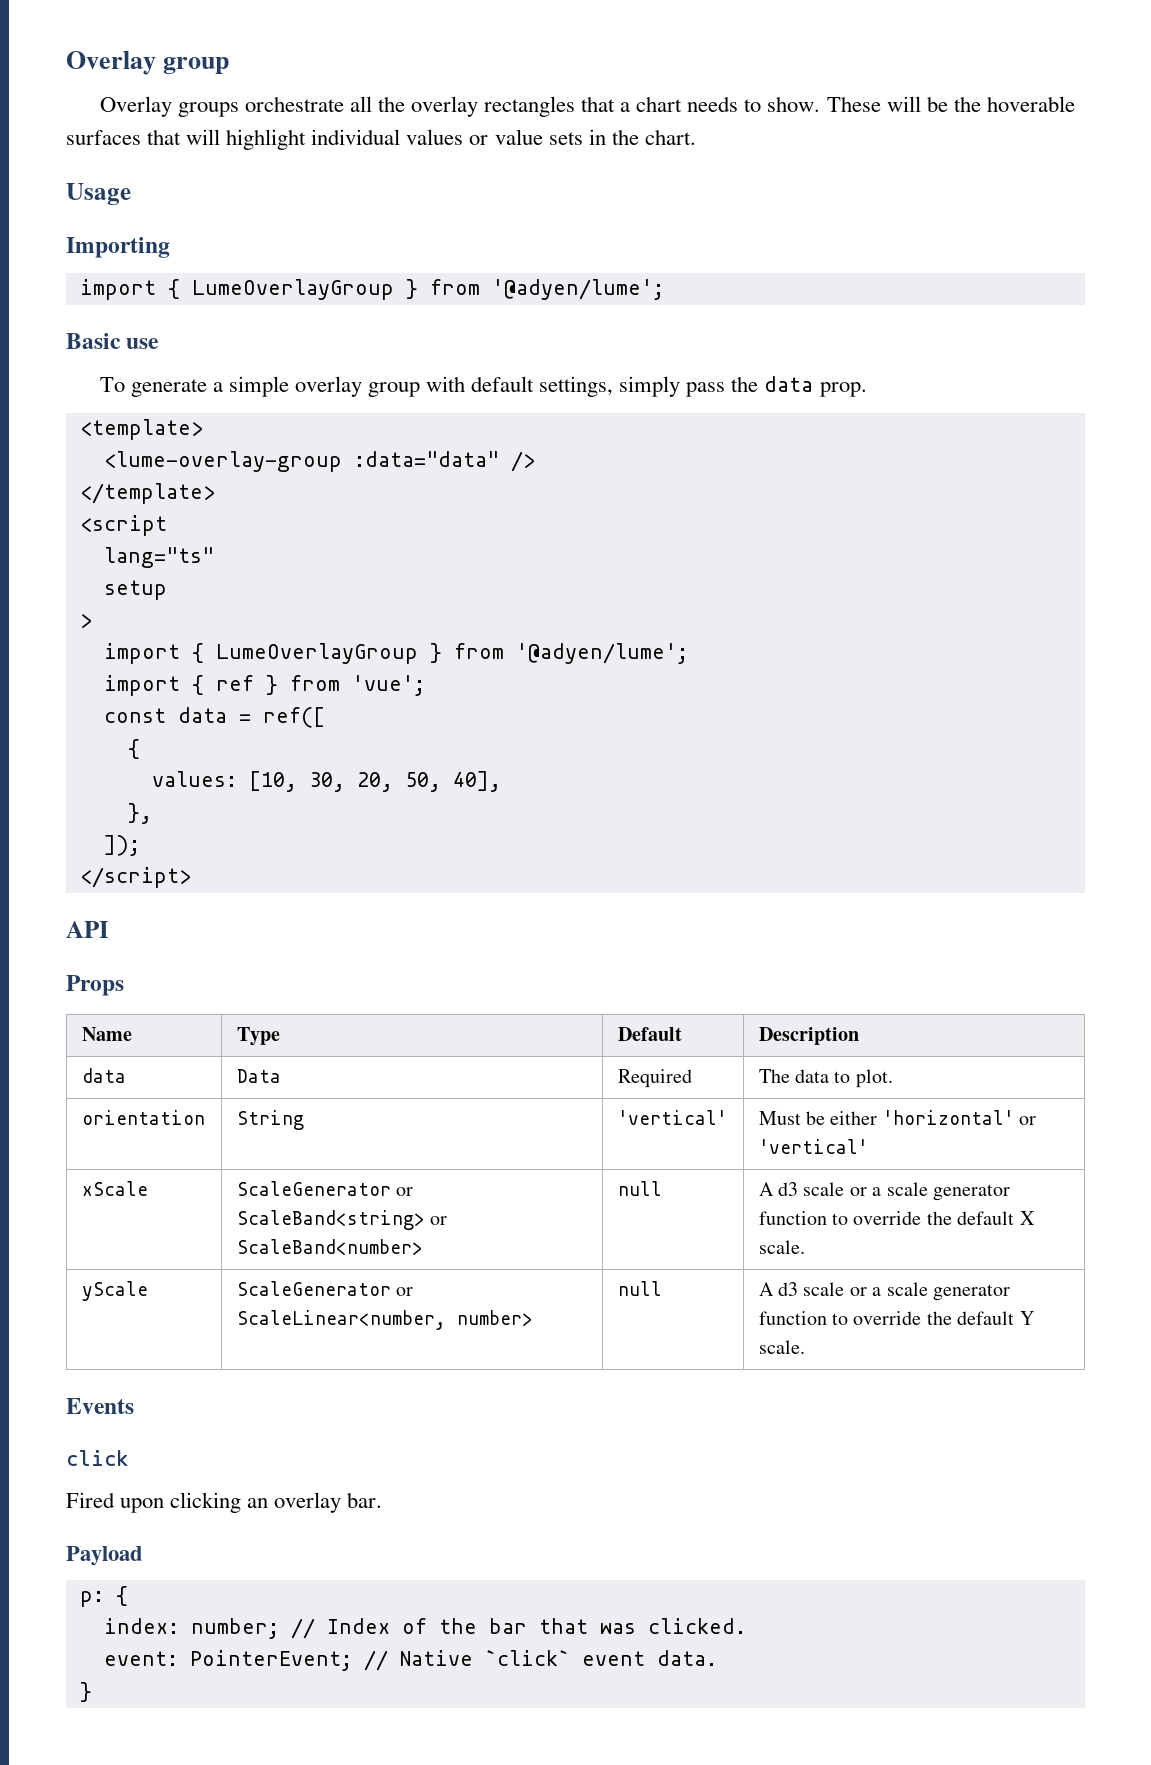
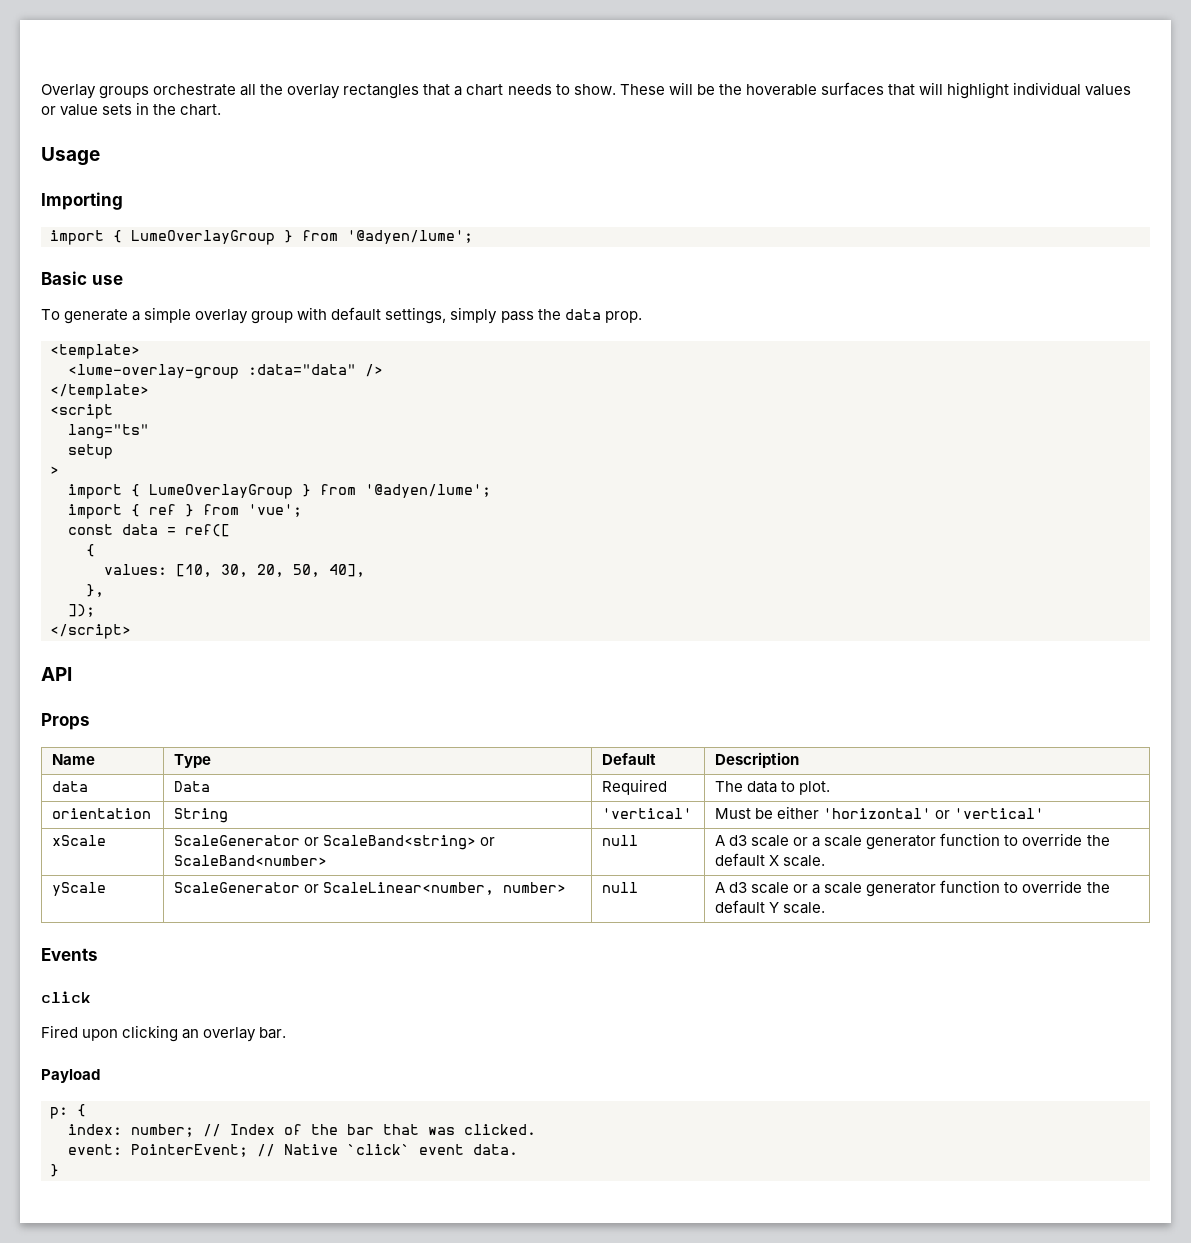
[66,51,230,75] [99,96,172,117] Overlay group // Overlay -> [41,84,96,99] Overlay

